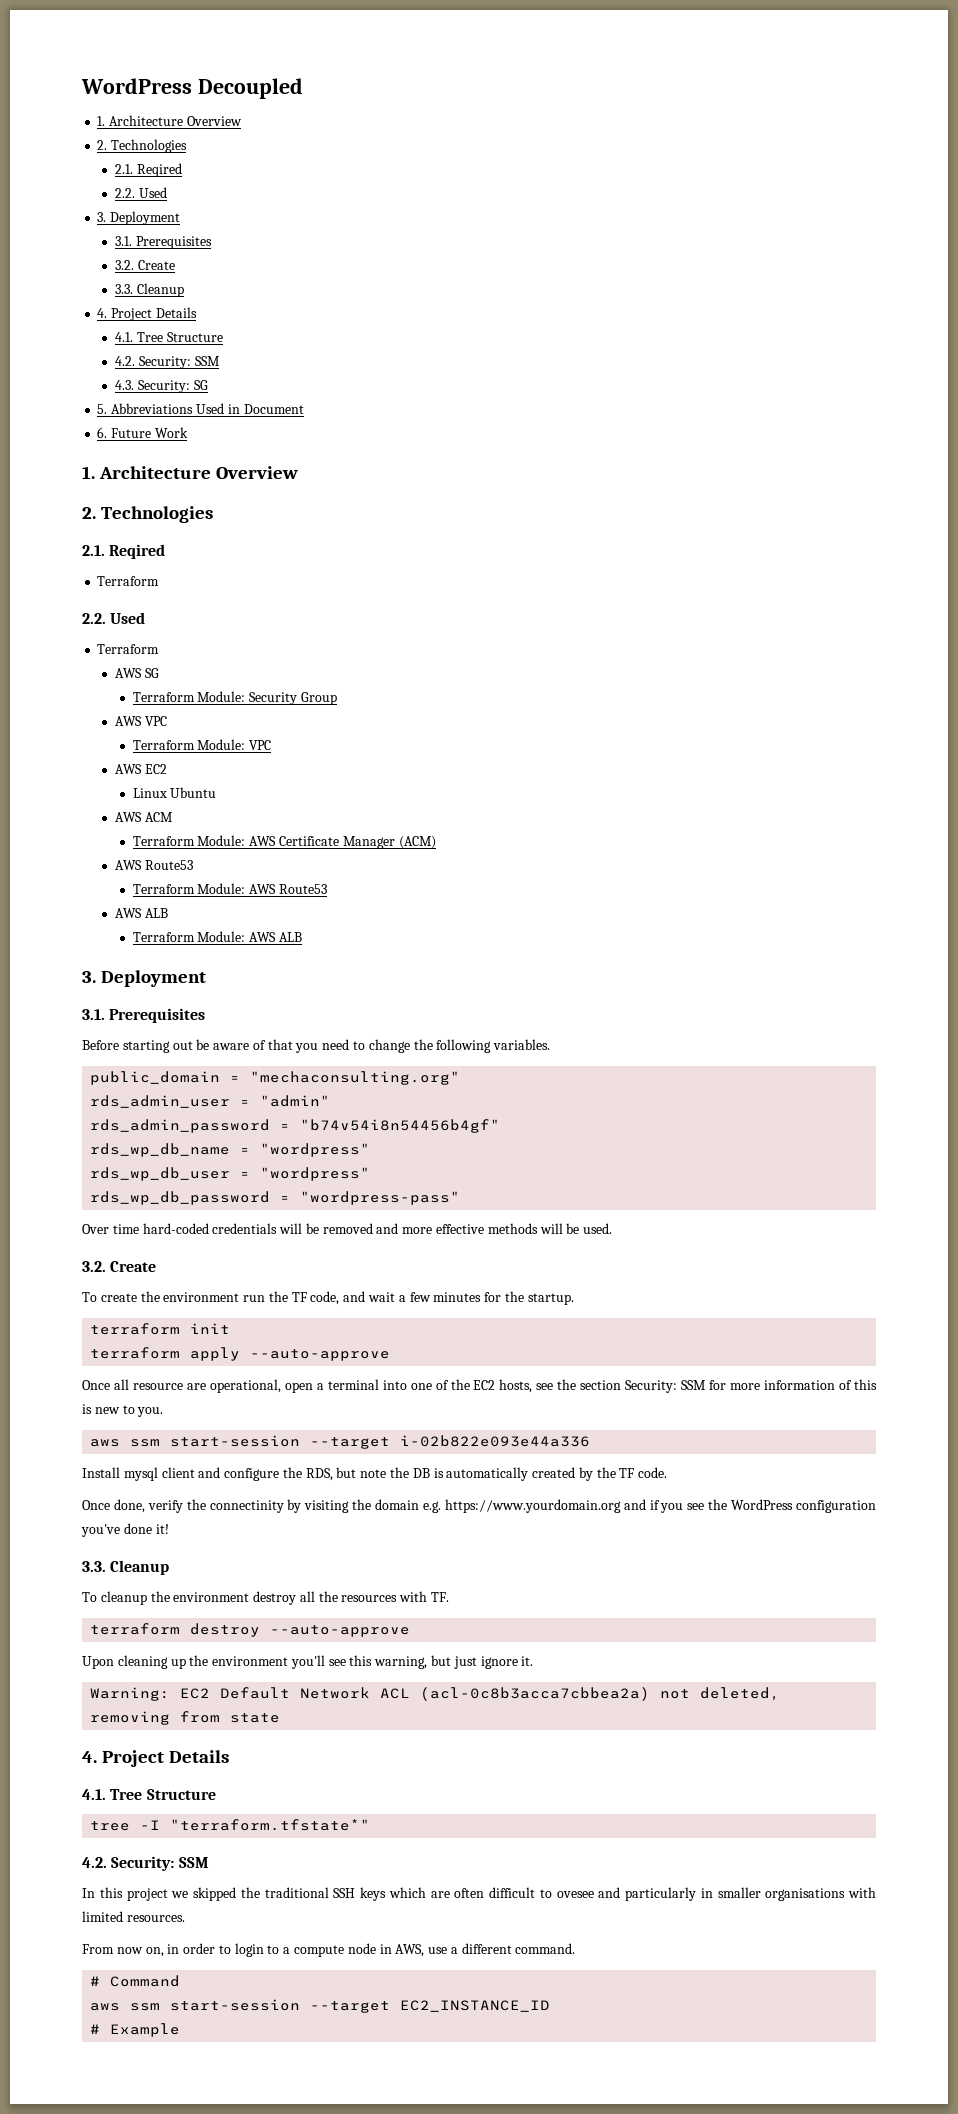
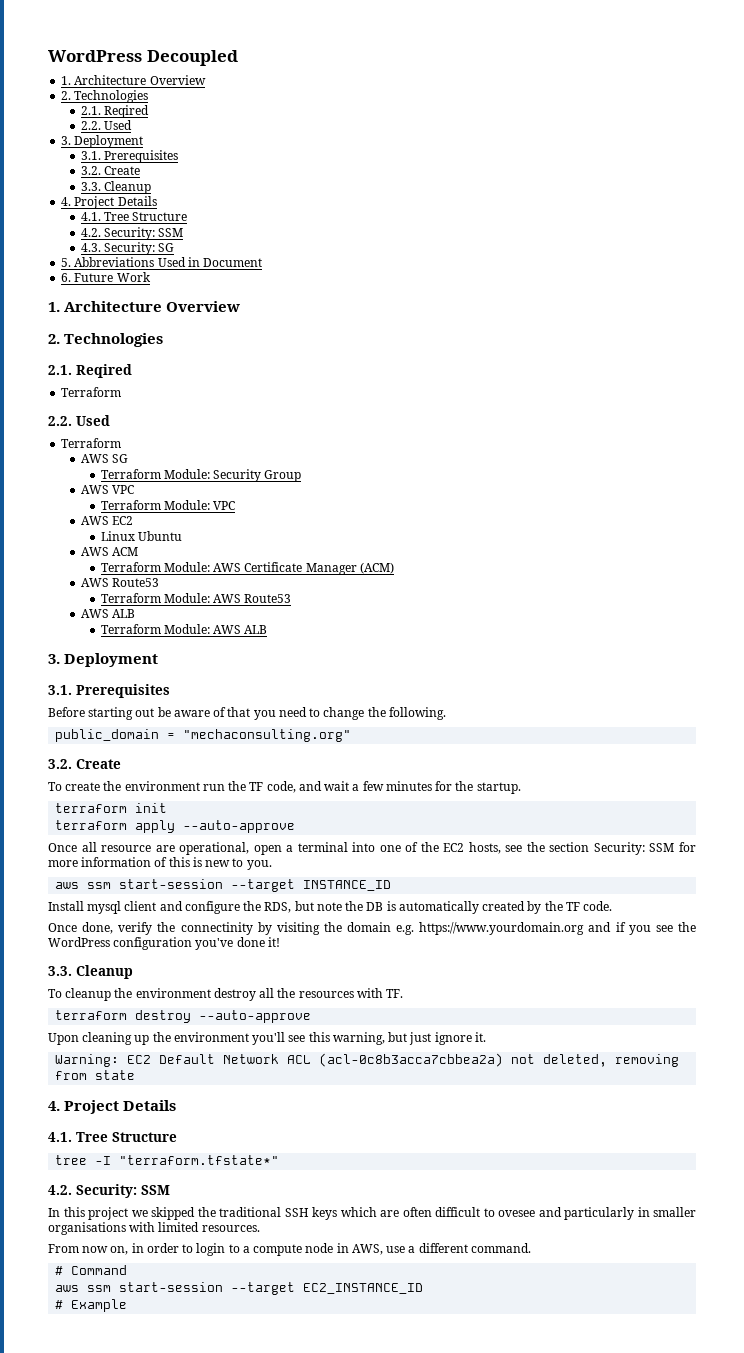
[436,1039,551,1053] following variables. -> [388,707,446,720] following.
[90,1095,331,1108] [90,1119,501,1133] [90,1143,371,1157] [90,1167,371,1181] [90,1191,461,1205] [82,1223,613,1234] // rds_admin_user = "admin" // rds_admin_password = "b74v54i8n54456b4gf" // rds_wp_db_name = "wordpress" // rds_wp_db_user = "wordpress" // rds_wp_db_password = "wordpress-pass" // Over time hard-coded credentials will be removed and more effective methods will be used. -> (352, 735) none
[400,1435,591,1447] i-02b822e093e44a336 -> [303,880,392,891] INSTANCE_ID

